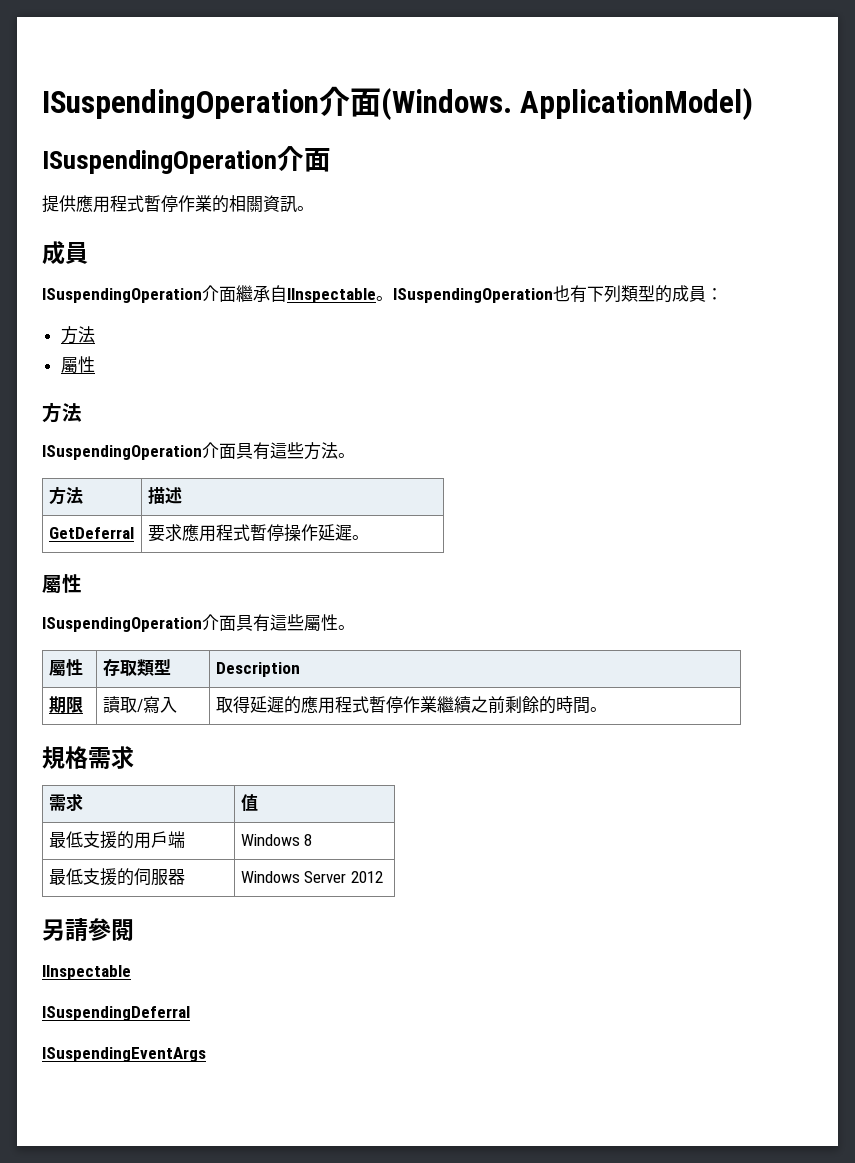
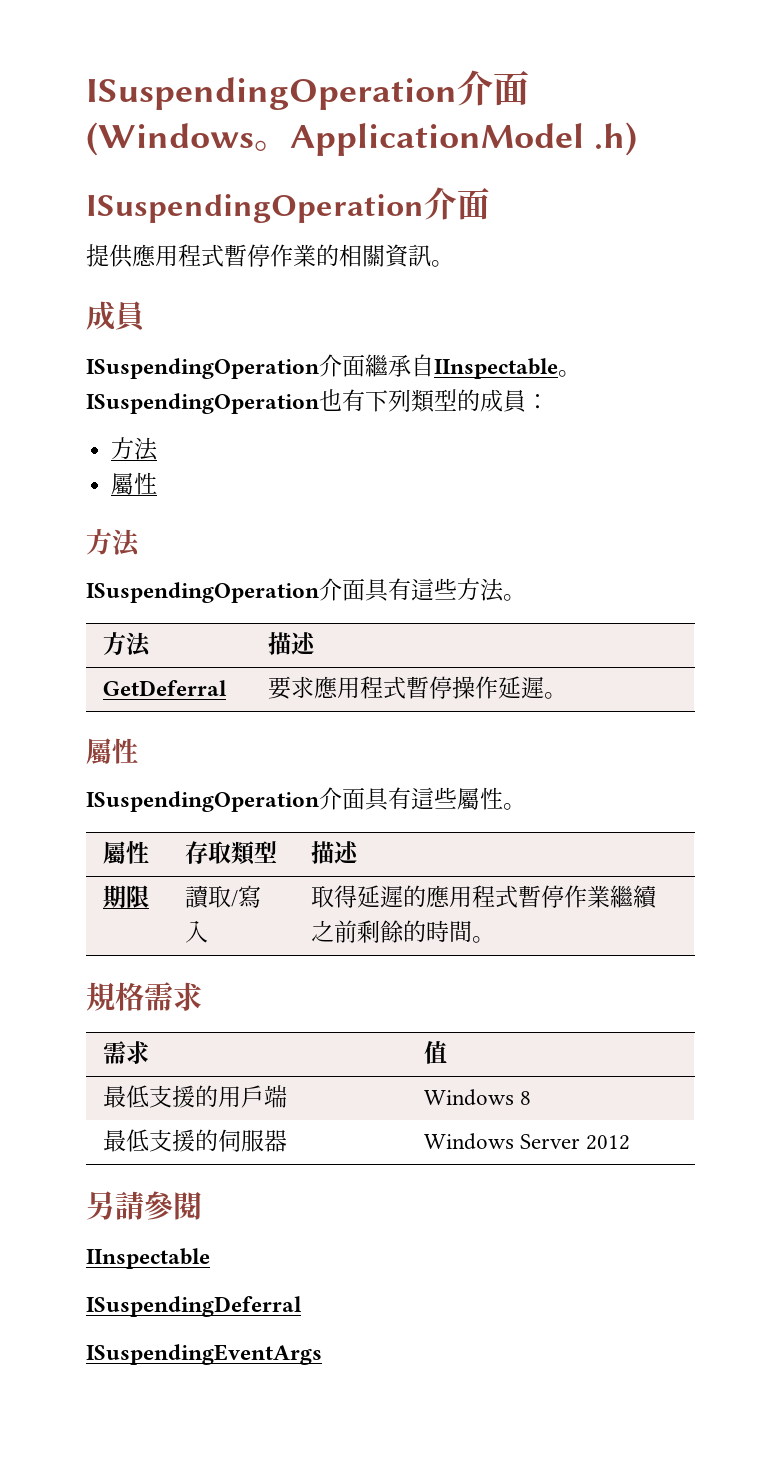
[42,86,754,121] ISuspendingOperation介面(Windows. ApplicationModel) -> [86,70,529,110] [86,122,637,156] ISuspendingOperation介面(Windows。ApplicationModel .h)
[215,662,300,677] Description -> [310,841,359,864] 描述

